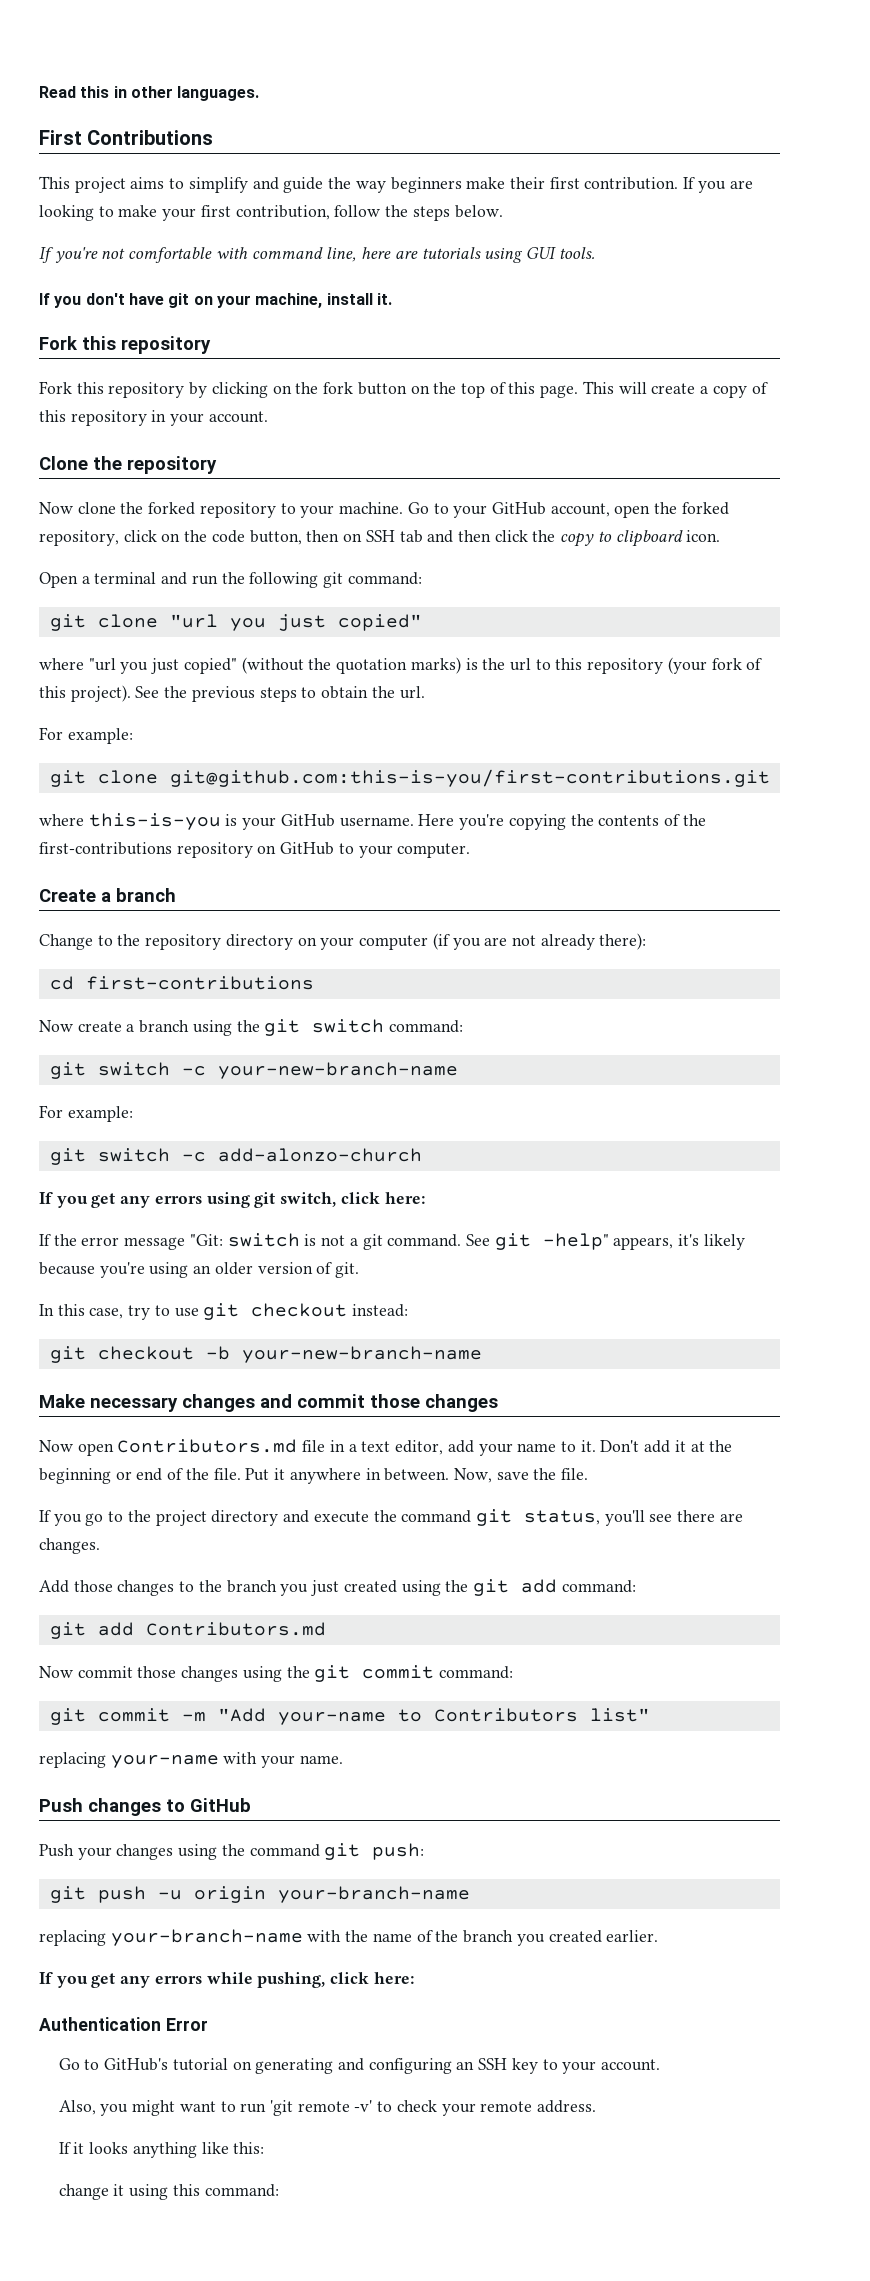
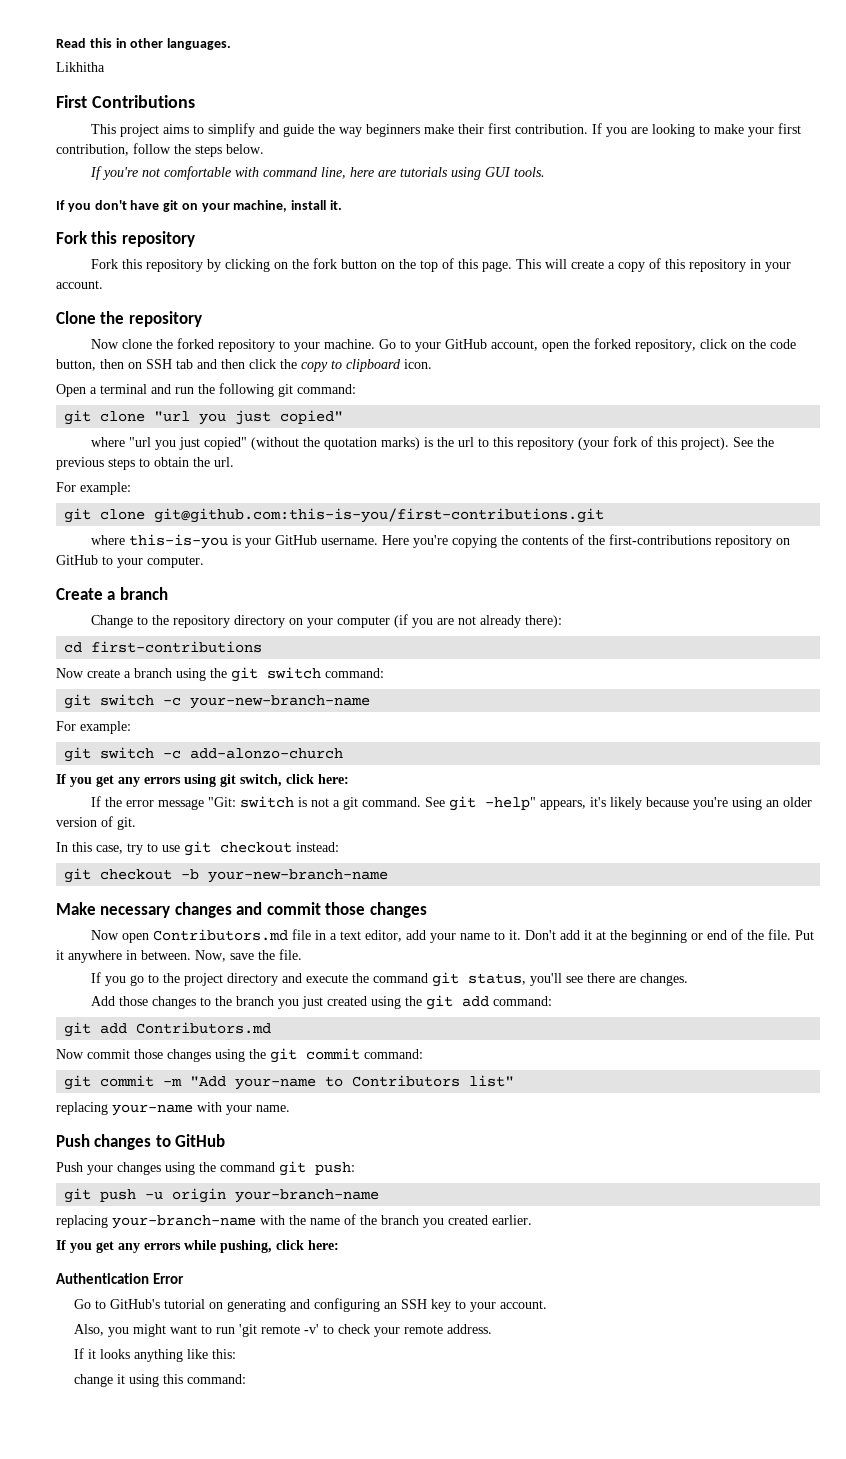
(260, 93) none -> [56,62,105,72] // Likhitha

